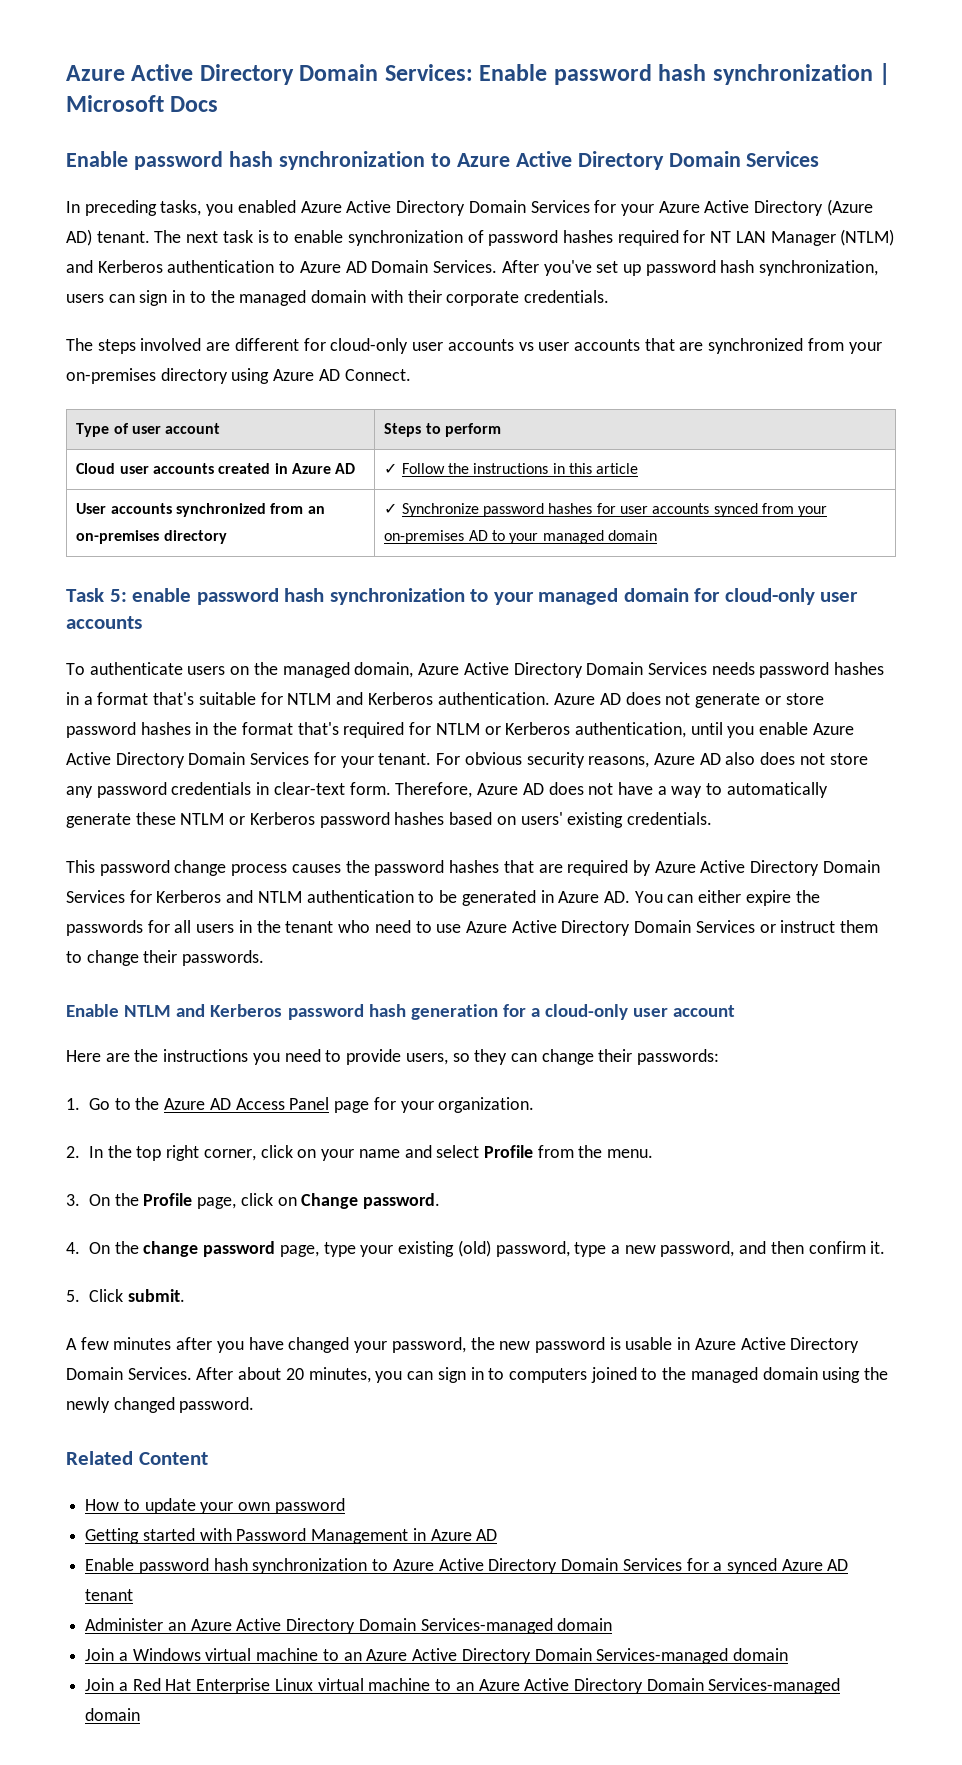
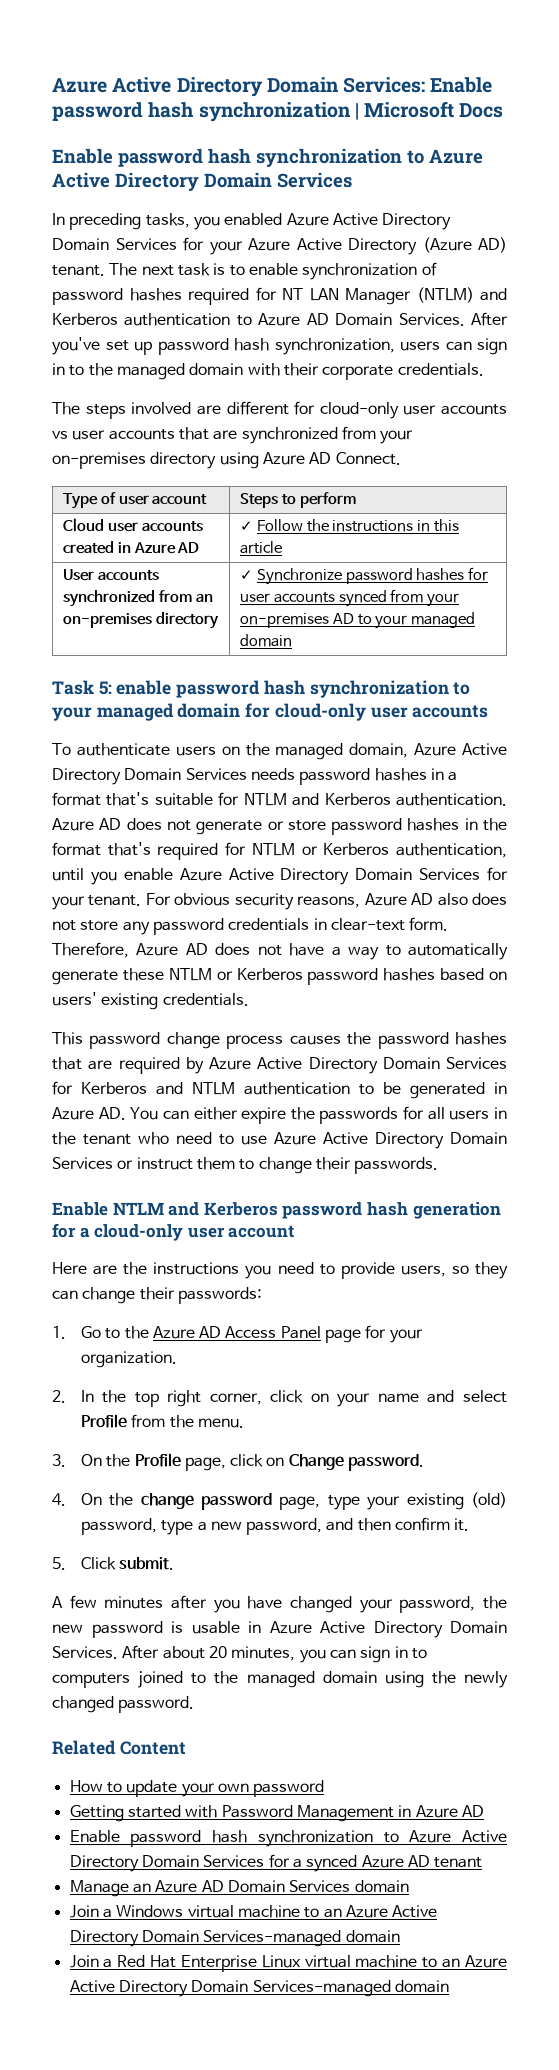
[85,1618,553,1634] Administer an Azure Active Directory Domain Services-managed -> [69,1880,351,1897] Manage an Azure AD Domain Services

